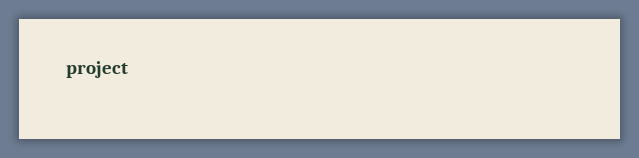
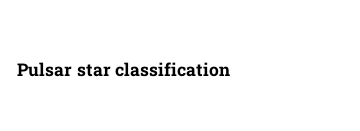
[66,61,128,78] project -> [17,62,231,77] Pulsar star classification

